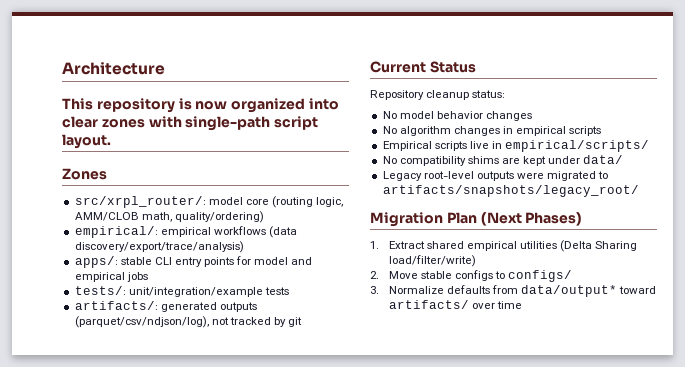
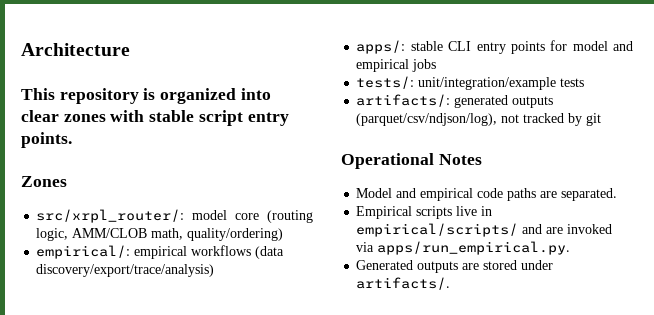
[195,101,228,110] now -> (156, 94) none
[185,116,319,131] [62,134,111,149] single-path script layout. -> [149,110,289,126] [21,132,72,148] stable script entry points.
[370,61,476,73] [370,90,506,100] [382,111,532,121] [382,126,602,136] Current Status // Repository cleanup status: // No model behavior changes // No algorithm changes in empirical scripts -> [341,153,482,169] [356,188,618,201] Operational Notes // Model and empirical code paths are separated.
[382,155,624,166] [382,171,609,181] [382,185,639,197] [370,212,583,227] [370,240,638,252] [388,255,476,267] [370,270,573,282] [370,285,657,297] [388,300,522,309] // No compatibility shims are kept under data/ // Legacy root-level outputs were migrated to artifacts/snapshots/legacy_root/ // Migration Plan (Next Phases) // 1. Extract shared empirical utilities (Delta Sharing load/filter/write) // 2. Move stable configs to configs/ // 3. Normalize defaults from data/output* toward artifacts/ over time -> [522,224,613,234] [356,241,571,255] [356,260,554,273] [356,277,451,290] and are invoked via apps/run_empirical.py. // Generated outputs are stored under artifacts/.

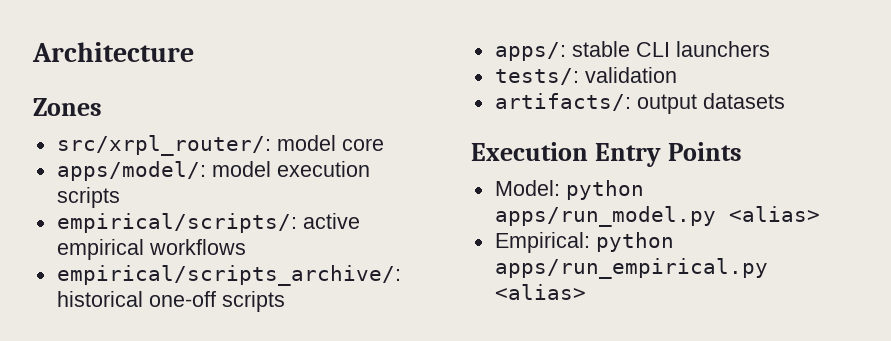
[21,88,271,104] [21,110,289,126] [21,132,72,148] [21,176,67,187] [36,209,313,223] [36,228,284,241] [36,245,285,259] [36,264,215,277] [356,40,633,54] [356,59,437,72] This repository is organized into clear zones with stable script entry points. // Zones // src/xrpl_router/: model core (routing logic, AMM/CLOB math, quality/ordering) // empirical/: empirical workflows (data discovery/export/trace/analysis) // apps/: stable CLI entry points for model and empirical jobs -> [33,98,102,116] [56,135,384,156] [56,161,370,181] [56,187,120,208] [56,213,360,233] [56,239,246,260] [56,265,401,286] [56,291,285,312] [494,41,770,61] Zones // src/xrpl_router/: model core // apps/model/: model execution scripts // empirical/scripts/: active empirical workflows // empirical/scripts_archive/: historical one-off scripts // apps/: stable CLI launchers
[418,77,585,90] unit/integration/example tests -> [584,67,677,83] validation
[454,95,554,108] [356,113,602,126] [341,153,482,169] [356,188,618,201] [356,206,493,219] [356,223,613,237] [356,241,571,255] [356,260,554,273] [356,277,451,290] generated outputs (parquet/csv/ndjson/log), not tracked by git // Operational Notes // Model and empirical code paths are separated. // Empirical scripts live in empirical/scripts/ and are invoked via apps/run_empirical.py. // Generated outputs are stored under artifacts/. -> [636,93,785,114] [471,142,742,167] [494,180,644,200] [494,206,820,227] [494,232,674,253] [494,258,768,279] [494,284,586,300] output datasets // Execution Entry Points // Model: python apps/run_model.py <alias> // Empirical: python apps/run_empirical.py <alias>

